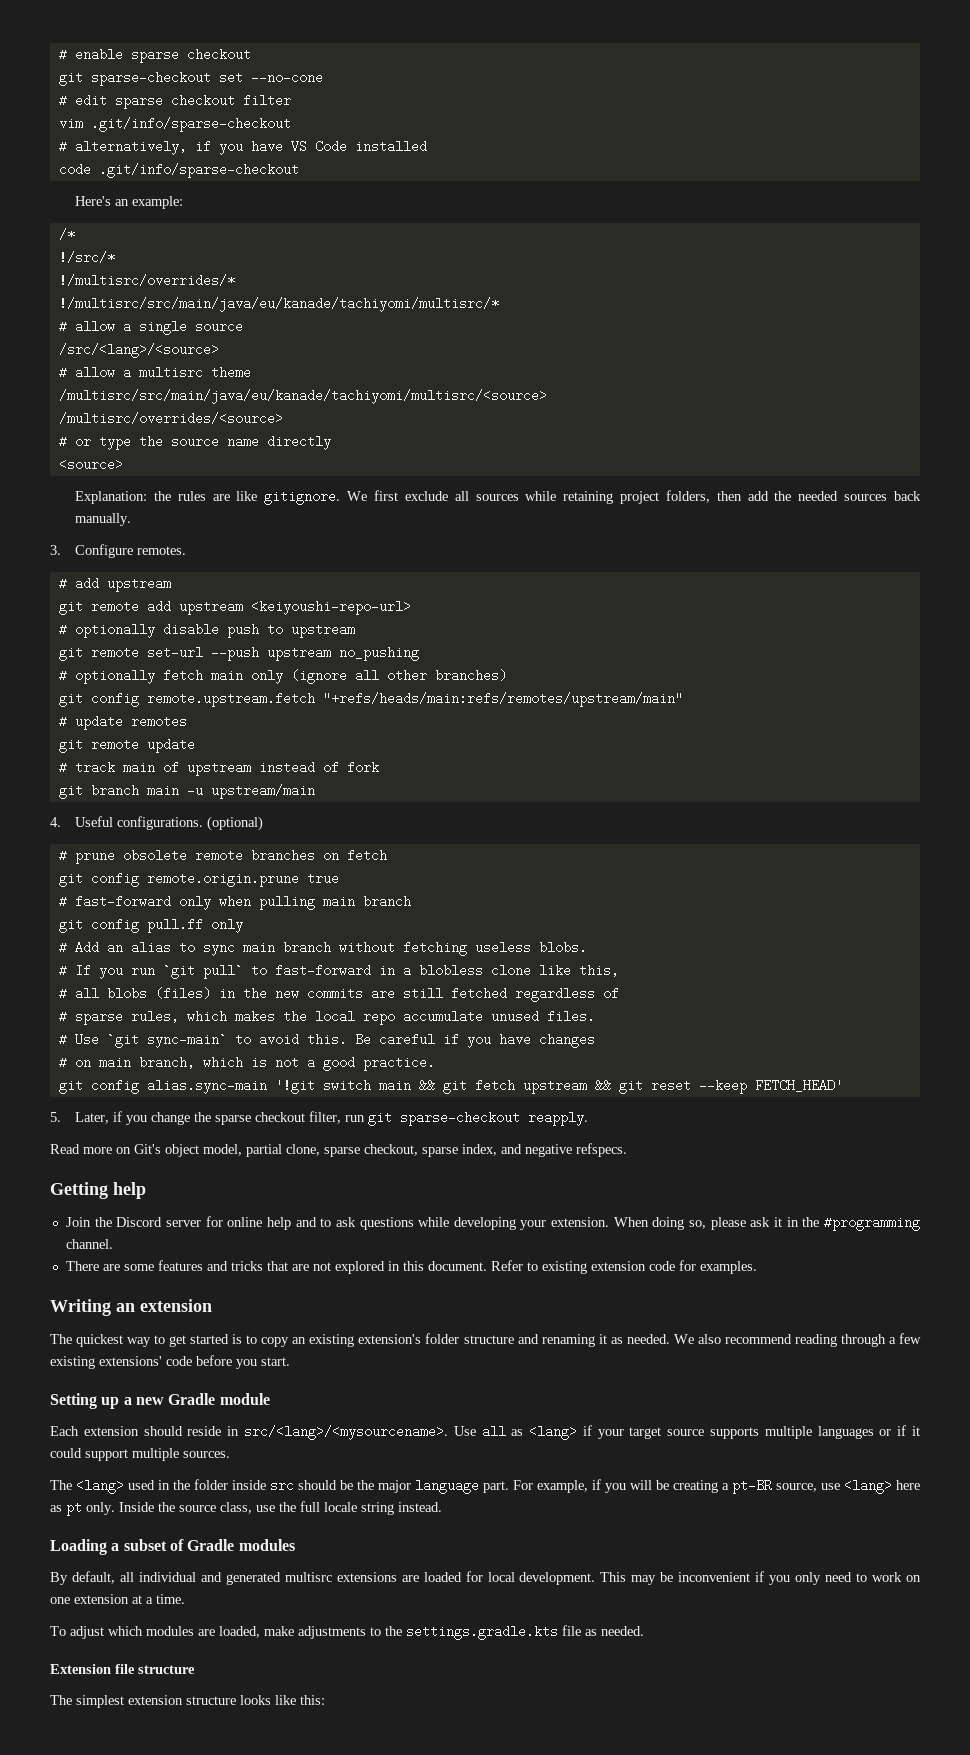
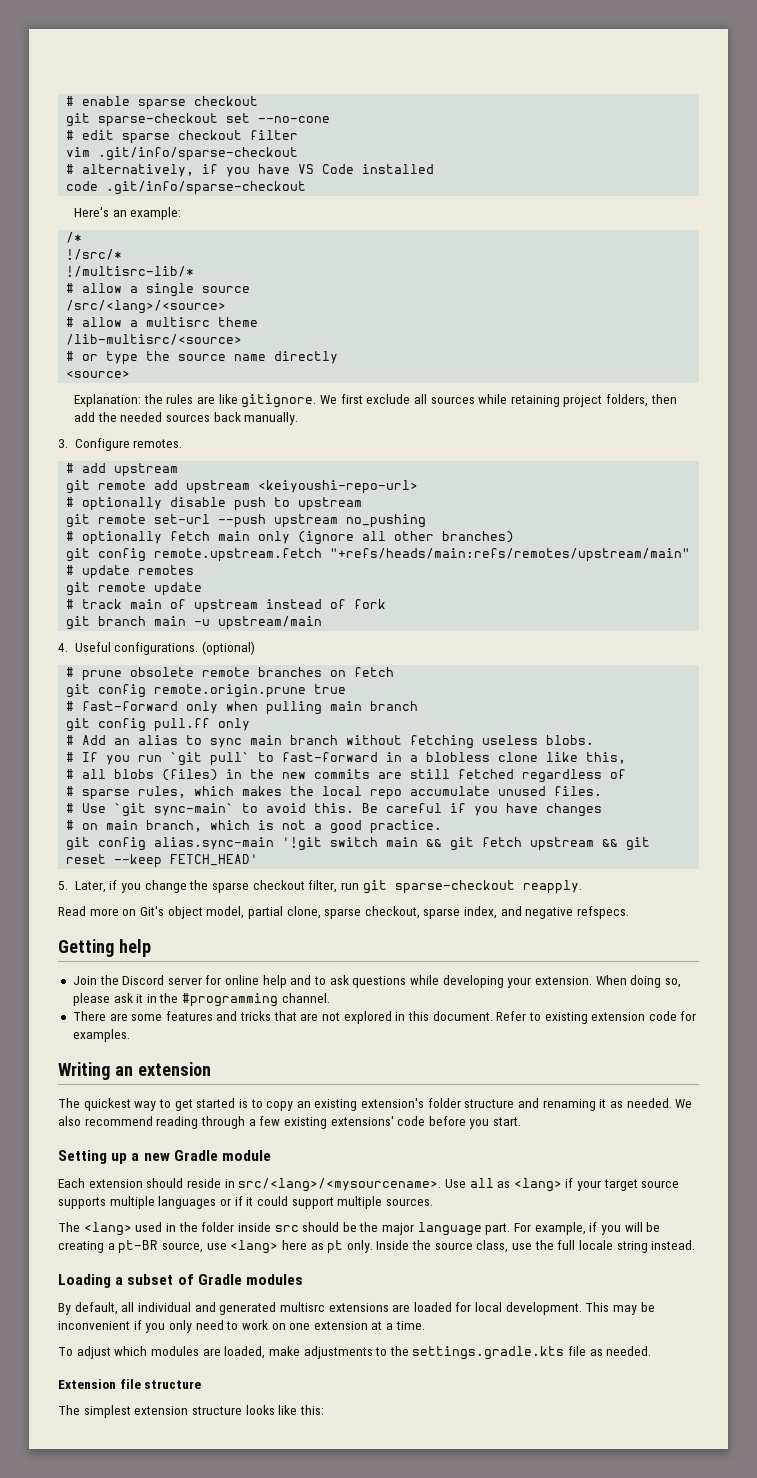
[58,274,235,287] [58,297,499,312] !/multisrc/overrides/* // !/multisrc/src/main/java/eu/kanade/tachiyomi/multisrc/* -> [66,266,195,277] !/multisrc-lib/*
[58,389,547,404] [58,412,283,425] /multisrc/src/main/java/eu/kanade/tachiyomi/multisrc/<source> // /multisrc/overrides/<source> -> [66,334,243,345] /lib-multisrc/<source>

